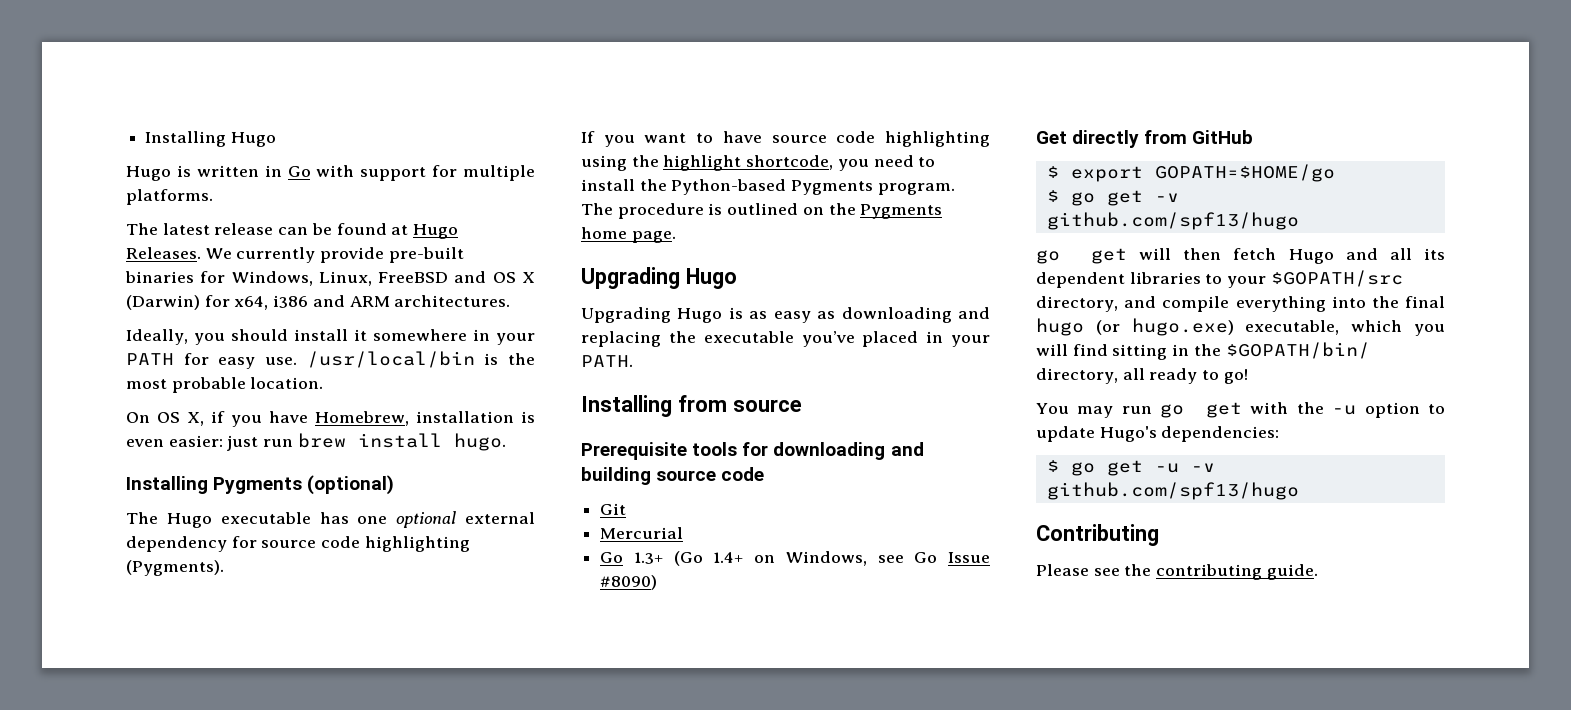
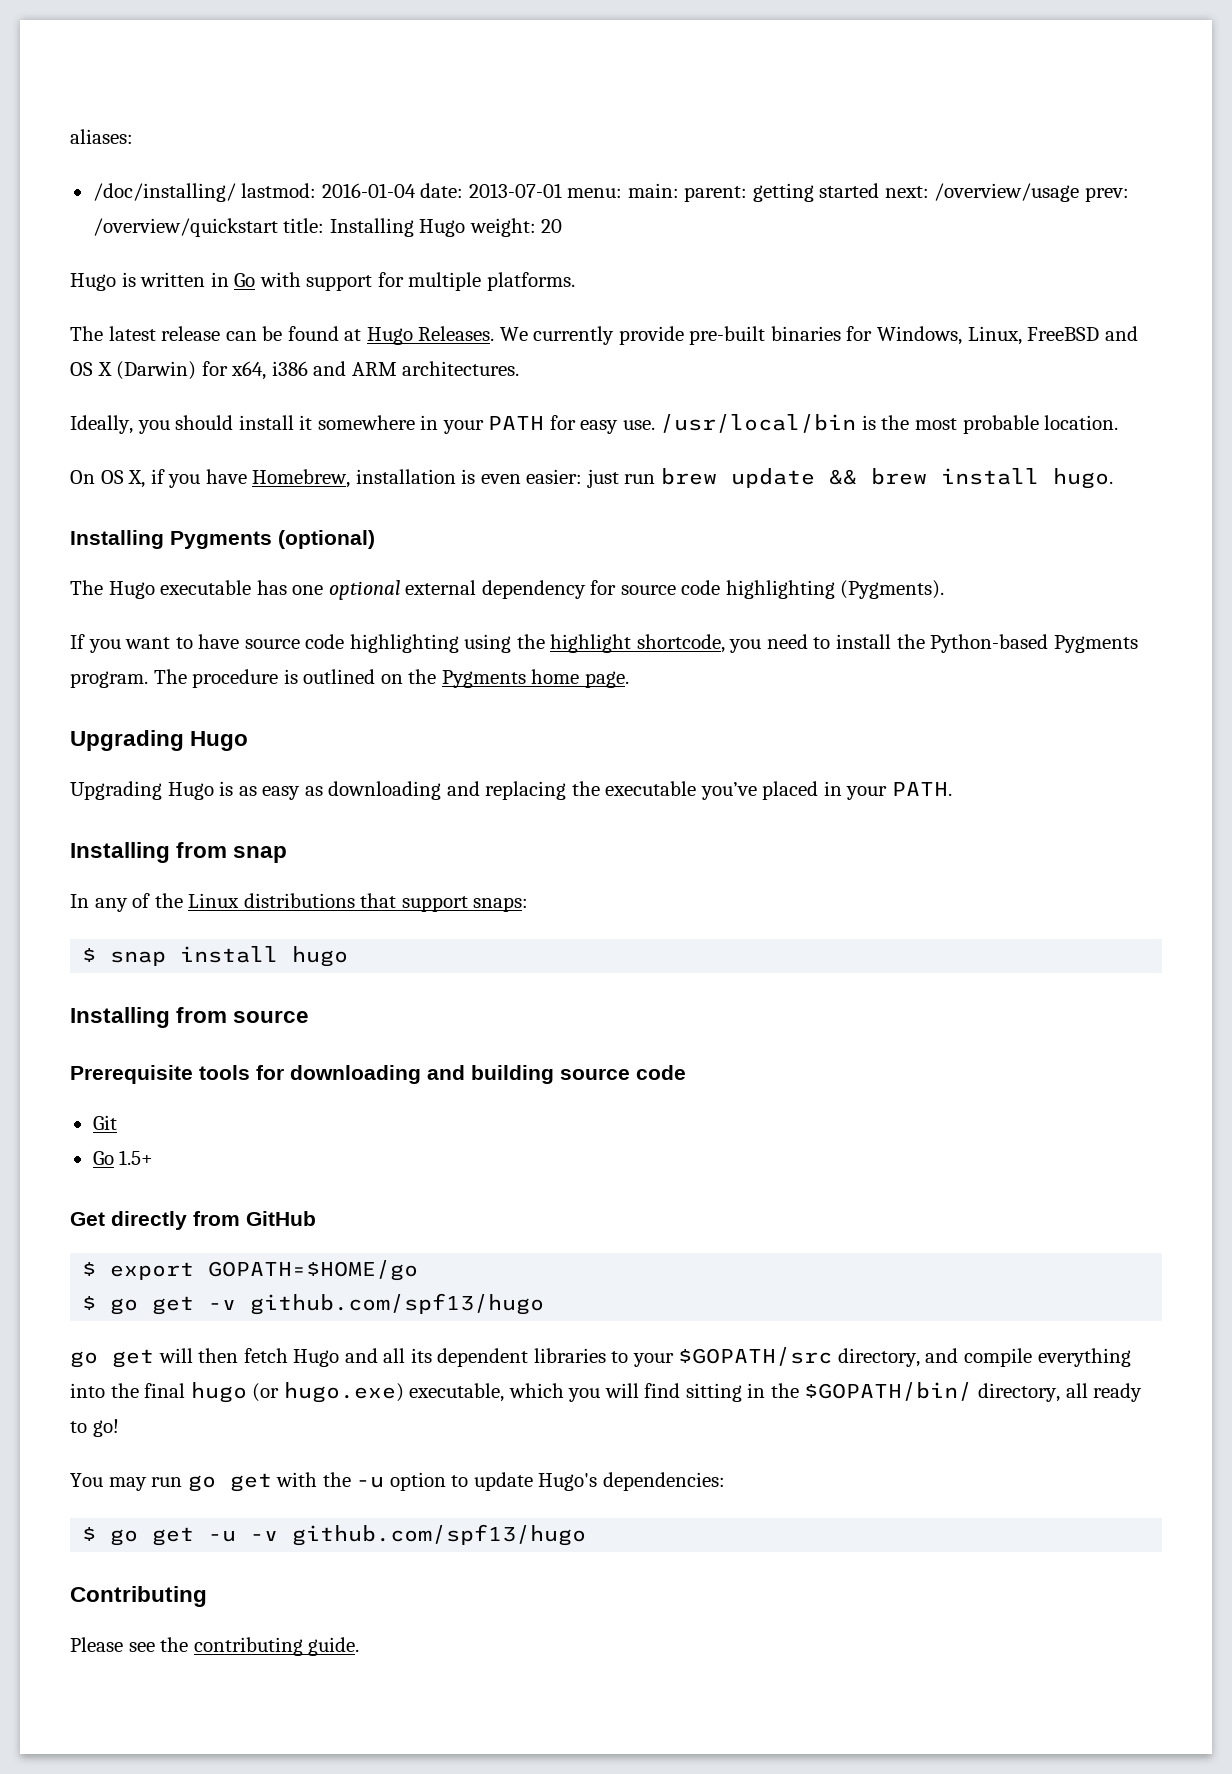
(145, 139) none -> [70,129,133,144] [92,183,1129,202] [92,218,325,237] aliases: // /doc/installing/ lastmod: 2016-01-04 date: 2013-07-01 menu: main: parent: getting started next: /overview/usage prev: /overview/quickstart title:
(276, 139) none -> [469,218,563,237] weight: 20
(346, 440) none -> [730,468,927,488] update && brew
(633, 361) none -> [70,842,288,863] [70,893,529,912] [82,946,349,967] // Installing from snap // In any of the Linux distributions that support snaps: // $ snap install hugo
[600,527,684,539] [600,551,990,566] [600,575,658,590] // Mercurial // Go 1.3+ (Go 1.4+ on Windows, see Go Issue #8090) -> [92,1150,154,1165] // Go 1.5+

